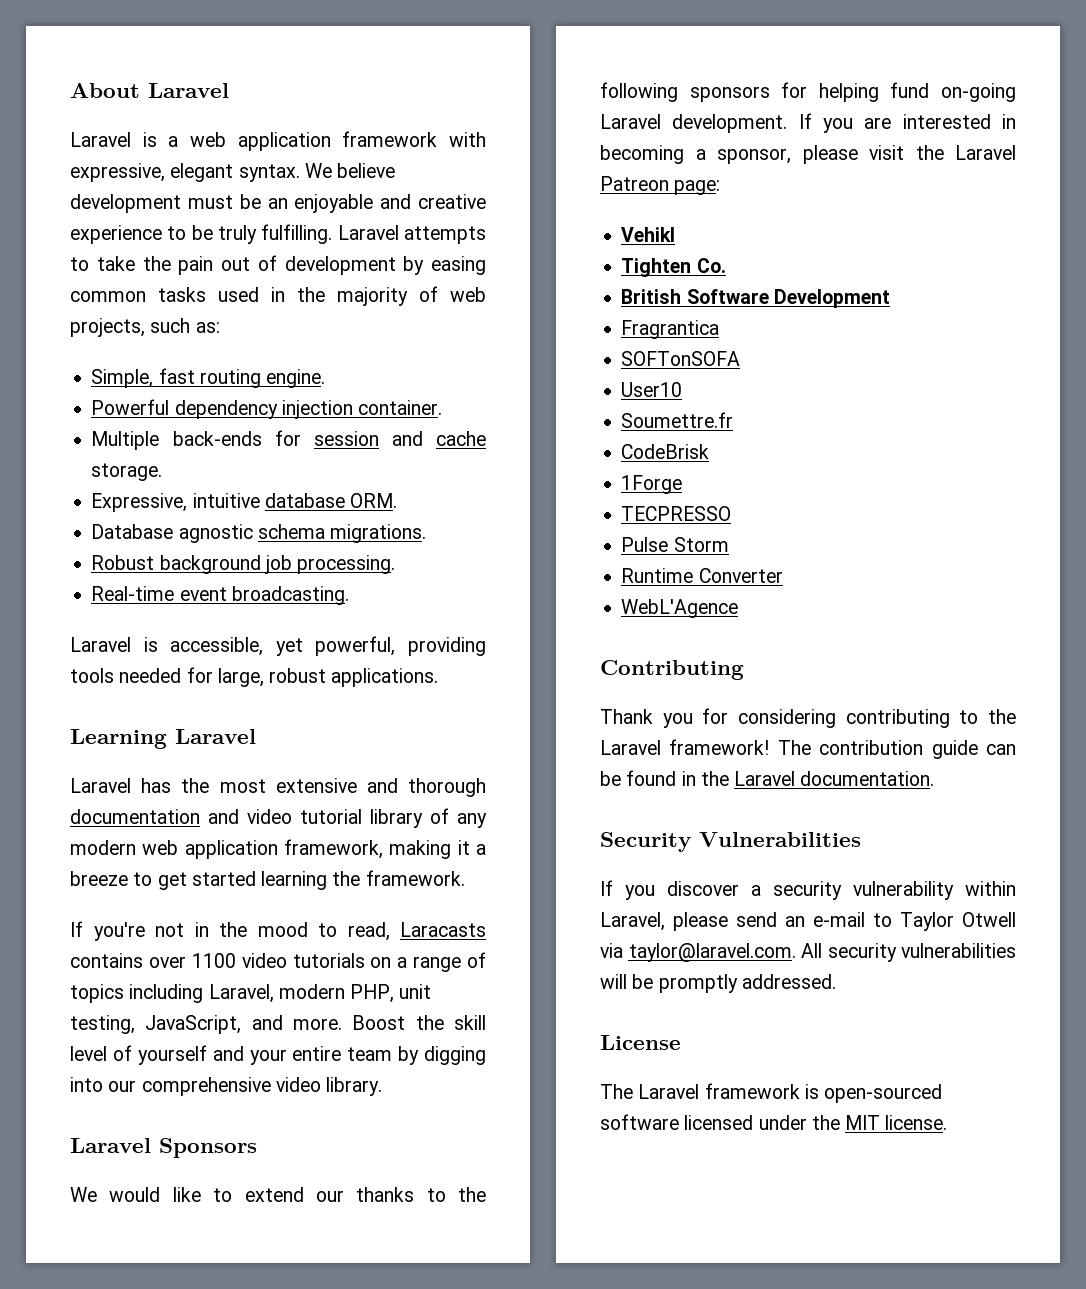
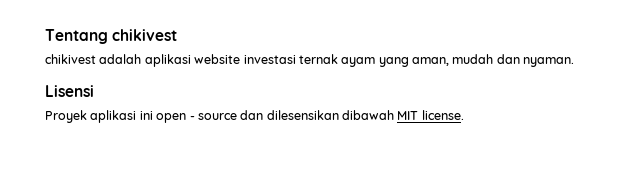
[70,83,229,98] [70,131,486,151] [70,163,396,182] [70,194,486,213] [70,224,486,244] [70,255,486,275] [70,286,486,306] [70,318,220,337] [91,368,326,388] [91,399,443,419] [91,430,487,450] [91,463,163,481] [91,493,398,512] [91,524,427,543] [91,555,396,574] [91,586,349,605] [70,636,486,656] [70,667,439,687] [70,729,256,749] [70,778,486,797] [70,808,487,828] [70,839,486,859] [70,870,465,890] [70,921,486,941] [70,952,486,972] [70,984,432,1003] [70,1015,486,1034] [70,1045,486,1065] [70,1077,383,1096] [70,1138,257,1158] [70,1187,486,1202] [600,82,1016,102] [600,113,1016,133] [600,145,1016,164] [600,176,721,195] [621,227,676,242] [621,258,726,277] [621,289,890,308] [621,320,720,339] [621,351,741,366] [621,382,683,397] [621,412,734,428] [621,444,710,459] [621,475,683,494] [621,506,732,521] [621,537,729,552] [621,568,783,583] [621,599,739,618] [600,660,744,680] [600,708,1016,728] [600,739,1016,759] [600,770,935,786] [600,832,861,852] [600,880,1016,900] [600,912,1016,931] [600,943,1016,962] [600,974,836,993] [600,1035,681,1050] [600,1083,943,1103] [600,1114,840,1130] About Laravel // Laravel is a web application framework with expressive, elegant syntax. We believe development must be an enjoyable and creative experience to be truly fulfilling. Laravel attempts to take the pain out of development by easing common tasks used in the majority of web projects, such as: // Simple, fast routing engine. // Powerful dependency injection container. // Multiple back-ends for session and cache storage. // Expressive, intuitive database ORM. // Database agnostic schema migrations. // Robust background job processing. // Real-time event broadcasting. // Laravel is accessible, yet powerful, providing tools needed for large, robust applications. // Learning Laravel // Laravel has the most extensive and thorough documentation and video tutorial library of any modern web application framework, making it a breeze to get started learning the framework. // If you're not in the mood to read, Laracasts contains over 1100 video tutorials on a range of topics including Laravel, modern PHP, unit testing, JavaScript, and more. Boost the skill level of yourself and your entire team by digging into our comprehensive video library. // Laravel Sponsors // We would like to extend our thanks to the following sponsors for helping fund on-going Laravel development. If you are interested in becoming a sponsor, please visit the Laravel Patreon page: // Vehikl // Tighten Co. // British Software Development // Fragrantica // SOFTonSOFA // User10 // Soumettre.fr // CodeBrisk // 1Forge // TECPRESSO // Pulse Storm // Runtime Converter // WebL'Agence // Contributing // Thank you for considering contributing to the Laravel framework! The contribution guide can be found in the Laravel documentation. // Security Vulnerabilities // If you discover a security vulnerability within Laravel, please send an e-mail to Taylor Otwell via taylor@laravel.com. All security vulnerabilities will be promptly addressed. // License // The Laravel framework is open-sourced software licensed under the -> [45,29,178,44] [45,54,575,67] [45,85,94,97] [45,110,394,123] Tentang chikivest // chikivest adalah aplikasi website investasi ternak ayam yang aman, mudah dan nyaman. // Lisensi // Proyek aplikasi ini open - source dan dilesensikan dibawah

